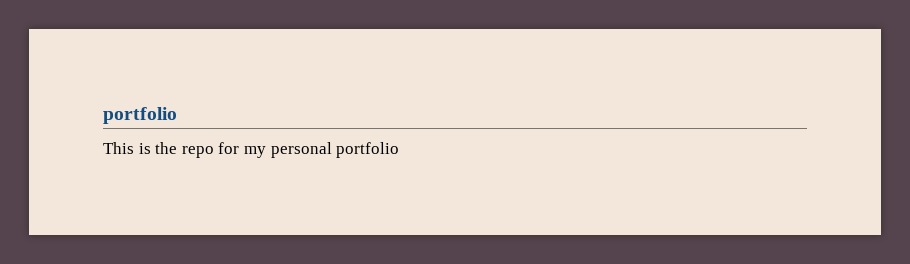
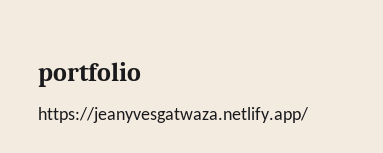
[103,142,400,158] This is the repo for my personal portfolio -> [38,107,309,123] https://jeanyvesgatwaza.netlify.app/

